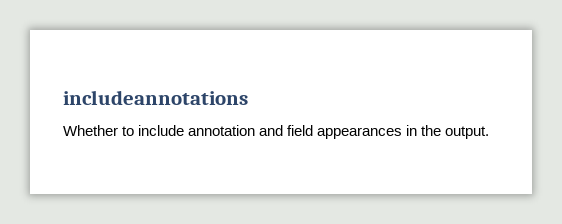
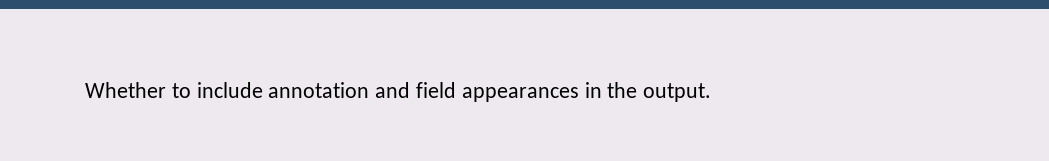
[63,90,248,105] includeannotations // -> (85, 90) none

